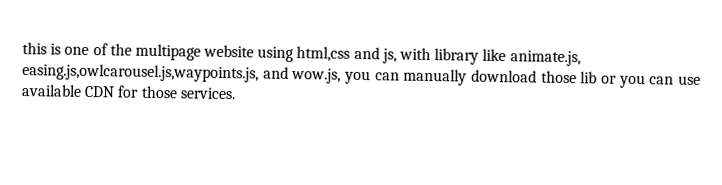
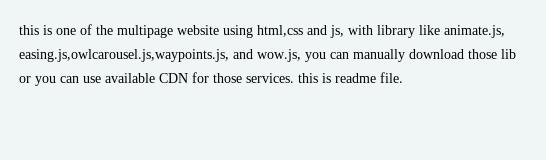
(236, 93) none -> [298,72,403,83] this is readme file.

